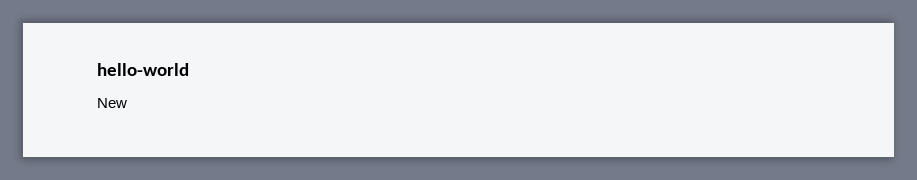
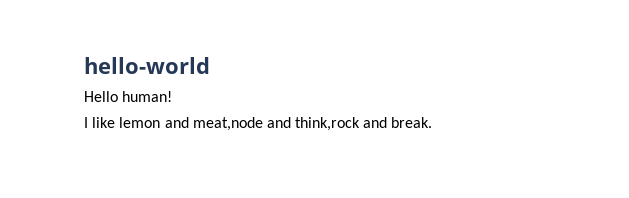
[97,98,127,108] New -> [84,91,173,102] [84,117,433,131] Hello human! // I like lemon and meat,node and think,rock and break.

